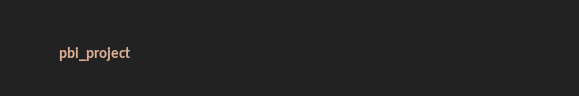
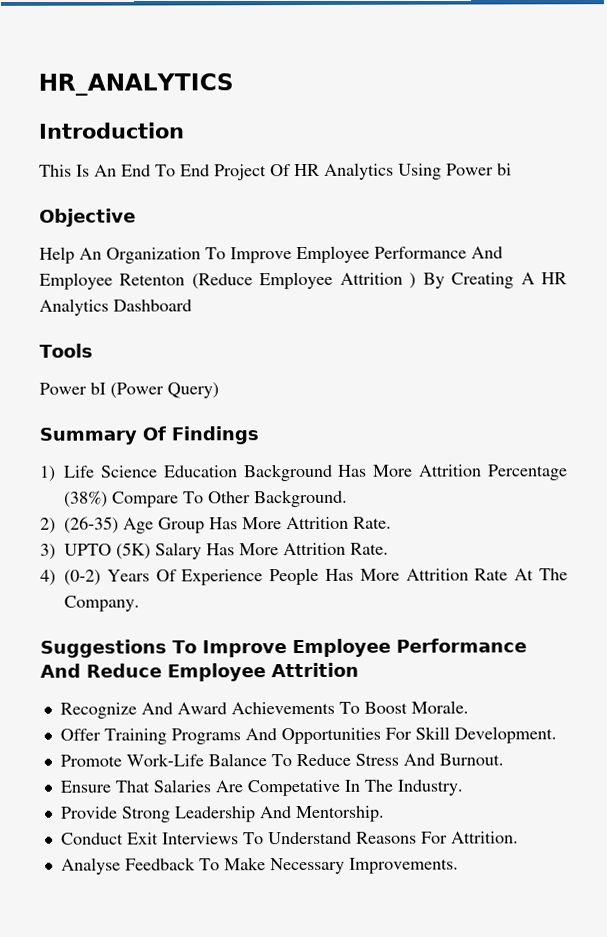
[59,47,130,61] pbi_project -> [38,73,234,96] [38,122,185,139] [39,162,512,181] [39,208,136,227] [39,245,503,264] [39,271,568,290] [39,298,192,316] [39,343,93,358] [39,382,219,399] [39,426,259,445] [39,463,568,482] [64,489,348,508] [40,516,392,534] [40,542,389,560] [40,567,569,586] [64,595,140,612] [40,638,527,658] [40,662,359,682] [59,700,469,719] [59,726,557,745] [59,753,504,767] [59,779,463,797] [60,805,385,823] [60,831,519,845] [60,857,459,875] HR_ANALYTICS // Introduction // This Is An End To End Project Of HR Analytics Using Power bi // Objective // Help An Organization To Improve Employee Performance And Employee Retenton (Reduce Employee Attrition ) By Creating A HR Analytics Dashboard // Tools // Power bI (Power Query) // Summary Of Findings // 1) Life Science Education Background Has More Attrition Percentage (38%) Compare To Other Background. // 2) (26-35) Age Group Has More Attrition Rate. // 3) UPTO (5K) Salary Has More Attrition Rate. // 4) (0-2) Years Of Experience People Has More Attrition Rate At The Company. // Suggestions To Improve Employee Performance And Reduce Employee Attrition // Recognize And Award Achievements To Boost Morale. // Offer Training Programs And Opportunities For Skill Development. // Promote Work-Life Balance To Reduce Stress And Burnout. // Ensure That Salaries Are Competative In The Industry. // Provide Strong Leadership And Mentorship. // Conduct Exit Interviews To Understand Reasons For Attrition. // Analyse Feedback To Make Necessary Improvements.

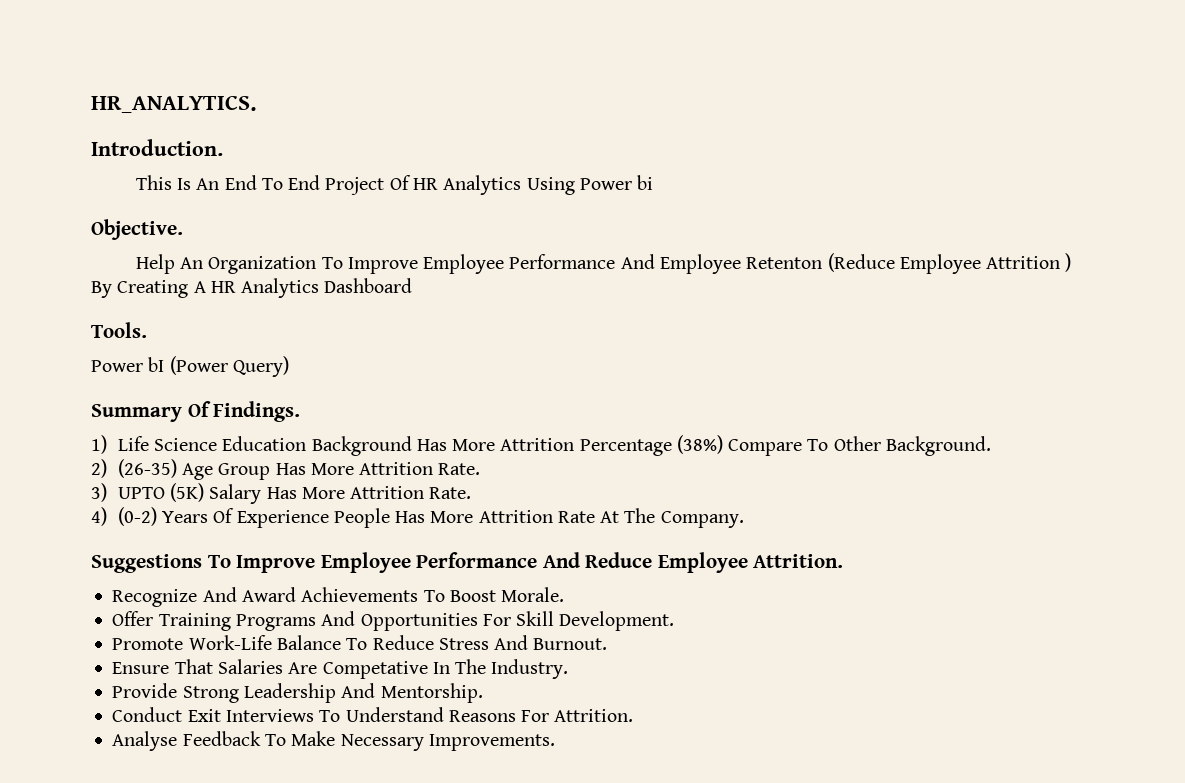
[38,73,234,96] [38,122,185,139] HR_ANALYTICS // Introduction -> [91,95,257,113] [91,139,223,156] HR_ANALYTICS. // Introduction.
[39,208,136,227] Objective -> [91,219,183,240] Objective.
[39,343,93,358] Tools -> [91,322,147,338] Tools.
[171,426,259,445] Findings -> [213,401,301,422] Findings.
[271,662,359,678] Attrition -> [753,554,844,568] Attrition.

